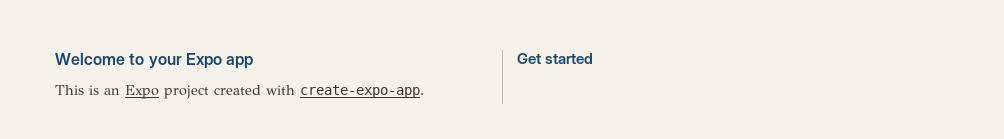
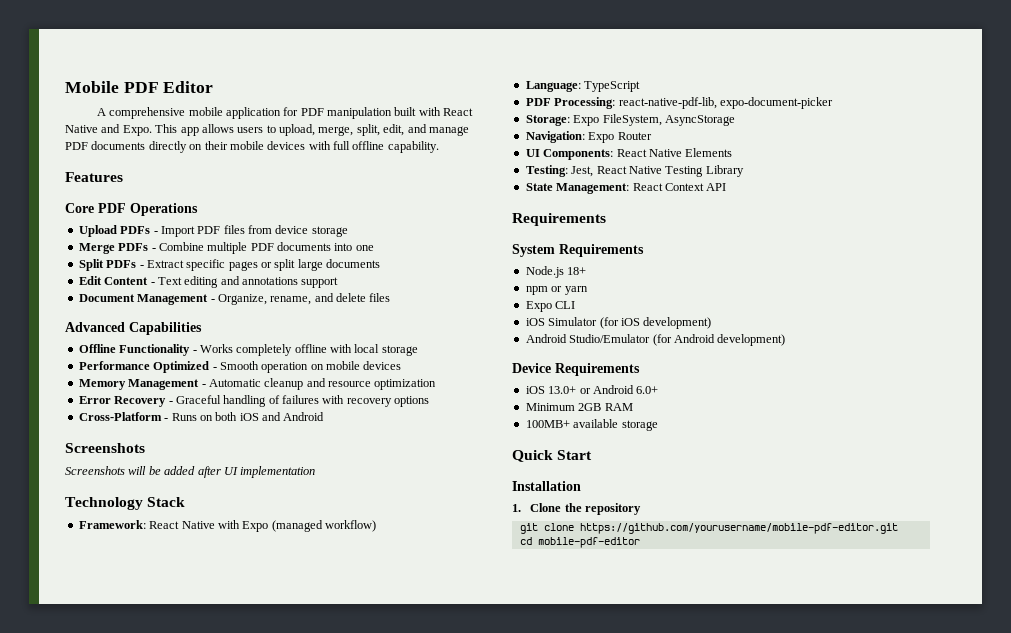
[55,53,254,69] [55,85,424,99] [517,53,594,64] Welcome to your Expo app // This is an Expo project created with create-expo-app. // Get started -> [65,81,214,93] [96,107,474,119] [65,124,469,136] [65,141,439,153] [65,172,123,182] [65,203,198,216] [78,225,348,237] [78,242,374,254] [78,259,381,271] [78,276,339,288] [78,293,391,305] [65,322,202,335] [78,344,418,356] [78,361,402,373] [78,378,437,390] [78,395,430,407] [78,412,325,421] [65,443,145,453] [65,466,316,478] [65,497,186,510] [78,520,376,532] [525,81,641,92] [525,97,833,109] [525,114,735,126] [525,131,652,143] [525,148,733,160] [525,165,744,177] [525,183,727,194] [512,213,606,226] [512,244,644,257] [525,266,587,278] [525,286,588,295] [525,301,576,312] [525,317,712,329] [525,334,786,346] [512,363,640,376] [525,385,659,394] [525,403,633,411] [525,419,658,431] [512,450,593,462] [512,481,581,491] [512,503,641,515] [519,523,898,534] [519,537,640,548] Mobile PDF Editor // A comprehensive mobile application for PDF manipulation built with React Native and Expo. This app allows users to upload, merge, split, edit, and manage PDF documents directly on their mobile devices with full offline capability. // Features // Core PDF Operations // Upload PDFs - Import PDF files from device storage // Merge PDFs - Combine multiple PDF documents into one // Split PDFs - Extract specific pages or split large documents // Edit Content - Text editing and annotations support // Document Management - Organize, rename, and delete files // Advanced Capabilities // Offline Functionality - Works completely offline with local storage // Performance Optimized - Smooth operation on mobile devices // Memory Management - Automatic cleanup and resource optimization // Error Recovery - Graceful handling of failures with recovery options // Cross-Platform - Runs on both iOS and Android // Screenshots // Screenshots will be added after UI implementation // Technology Stack // Framework: React Native with Expo (managed workflow) // Language: TypeScript // PDF Processing: react-native-pdf-lib, expo-document-picker // Storage: Expo FileSystem, AsyncStorage // Navigation: Expo Router // UI Components: React Native Elements // Testing: Jest, React Native Testing Library // State Management: React Context API // Requirements // System Requirements // Node.js 18+ // npm or yarn // Expo CLI // iOS Simulator (for iOS development) // Android Studio/Emulator (for Android development) // Device Requirements // iOS 13.0+ or Android 6.0+ // Minimum 2GB RAM // 100MB+ available storage // Quick Start // Installation // 1. Clone the repository // git clone https://github.com/yourusername/mobile-pdf-editor.git // cd mobile-pdf-editor

